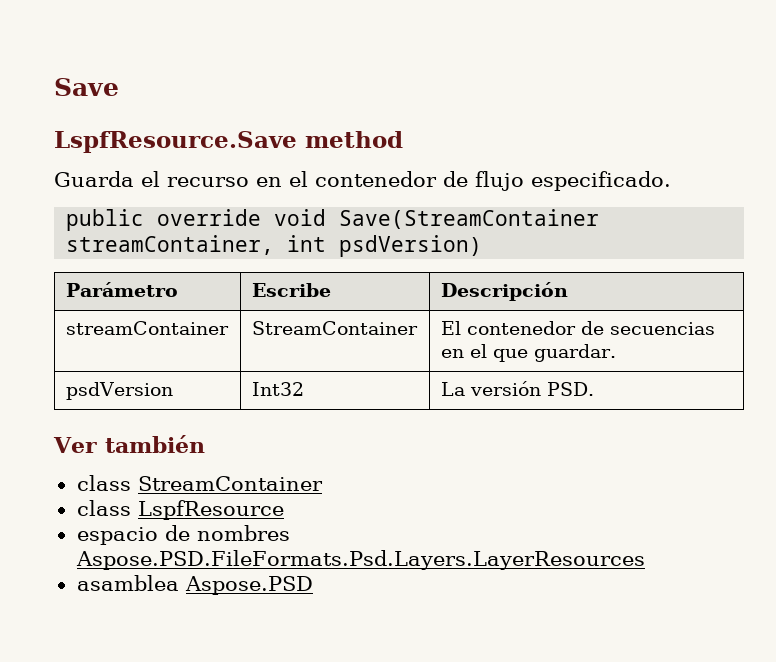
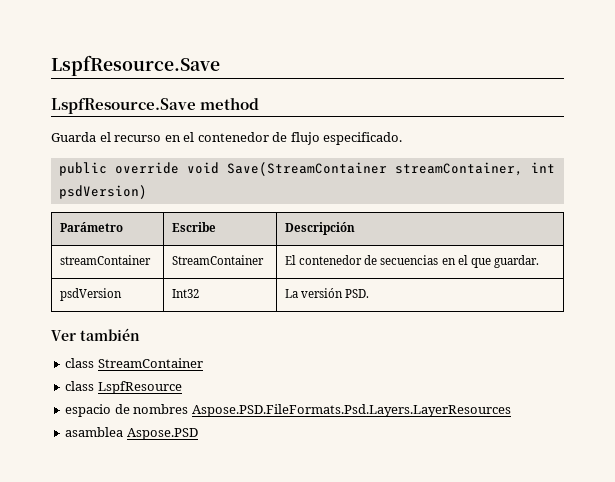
[54,78,119,96] Save -> [51,55,220,76] LspfResource.Save

